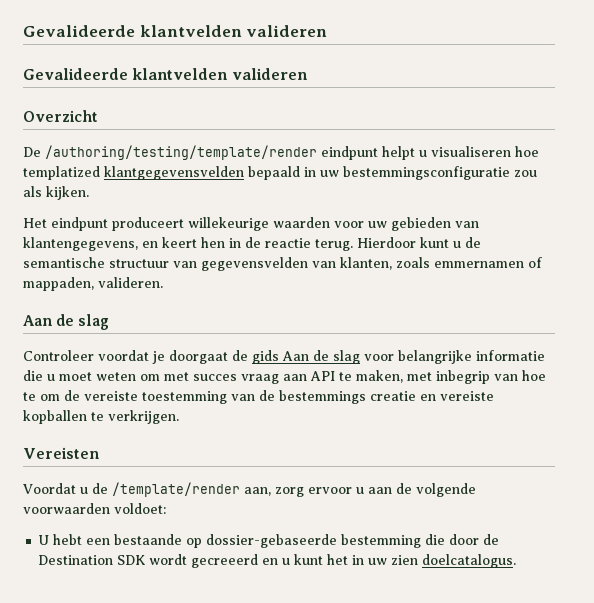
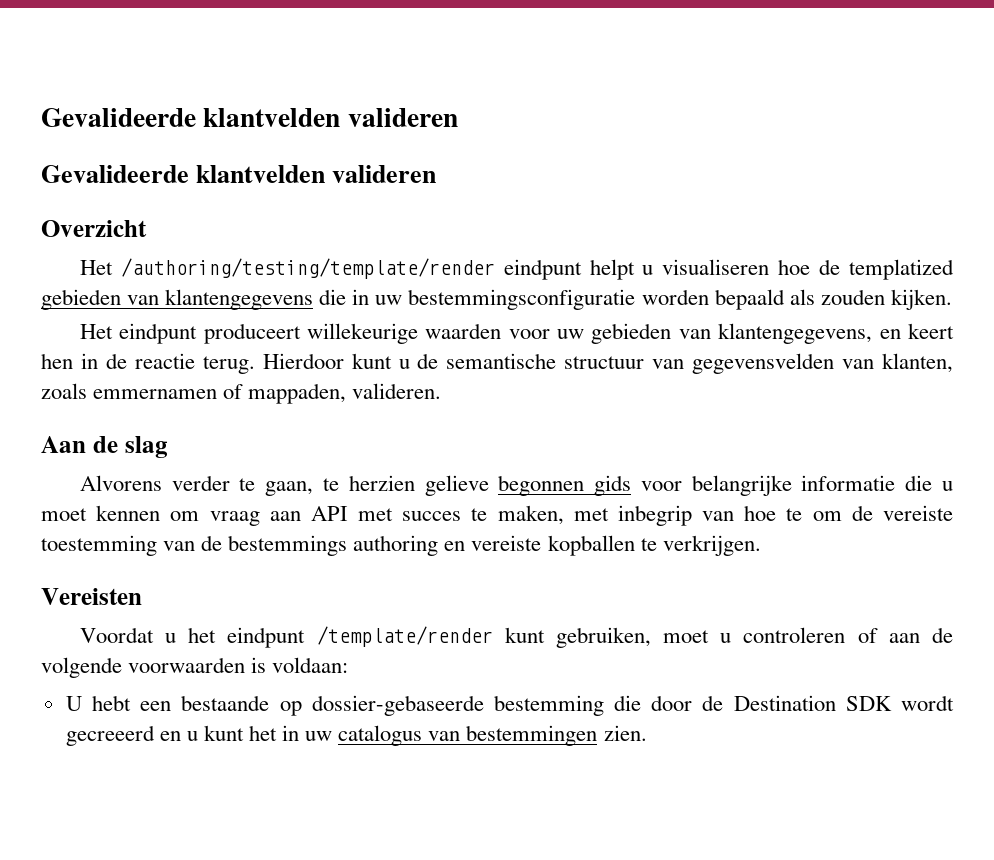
[23,147,41,157] De -> [79,260,113,275] Het
[23,166,537,180] [23,186,42,197] templatized klantgegevensvelden bepaald in uw bestemmingsconfiguratie zou als -> [819,259,955,280] [41,289,885,310] de templatized gebieden van klantengegevens die in uw bestemmingsconfiguratie worden bepaald als zouden
[23,350,360,364] Controleer voordat je doorgaat de gids Aan de slag -> [79,475,632,496] Alvorens verder te gaan, te herzien gelieve begonnen gids
[96,372,237,381] weten om met succes -> [96,505,200,521] kennen om
(335, 376) none -> [358,508,462,521] met succes
[370,391,416,401] creatie -> [353,535,439,556] authoring
[92,482,364,497] de /template/render aan, zorg ervoor u -> [188,626,878,648] het eindpunt /template/render kunt gebruiken, moet u controleren of
[114,503,166,514] voldoet: -> [251,657,349,673] is voldaan:
[391,554,517,568] zien doelcatalogus. -> [338,725,647,746] catalogus van bestemmingen zien.

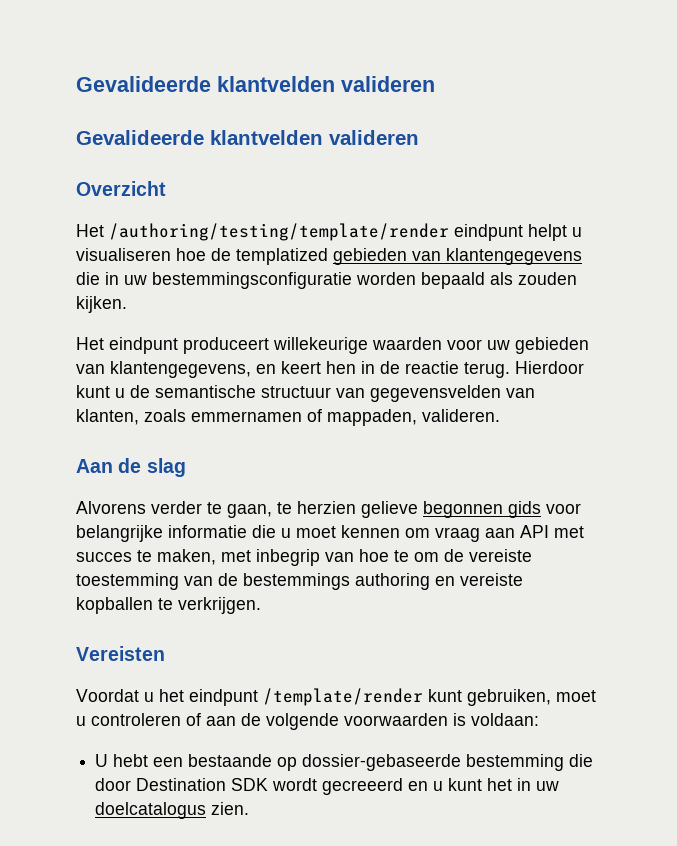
[702,695,724,711] de -> (132, 784) none
[338,725,598,746] catalogus van bestemmingen -> [95,802,207,819] doelcatalogus

